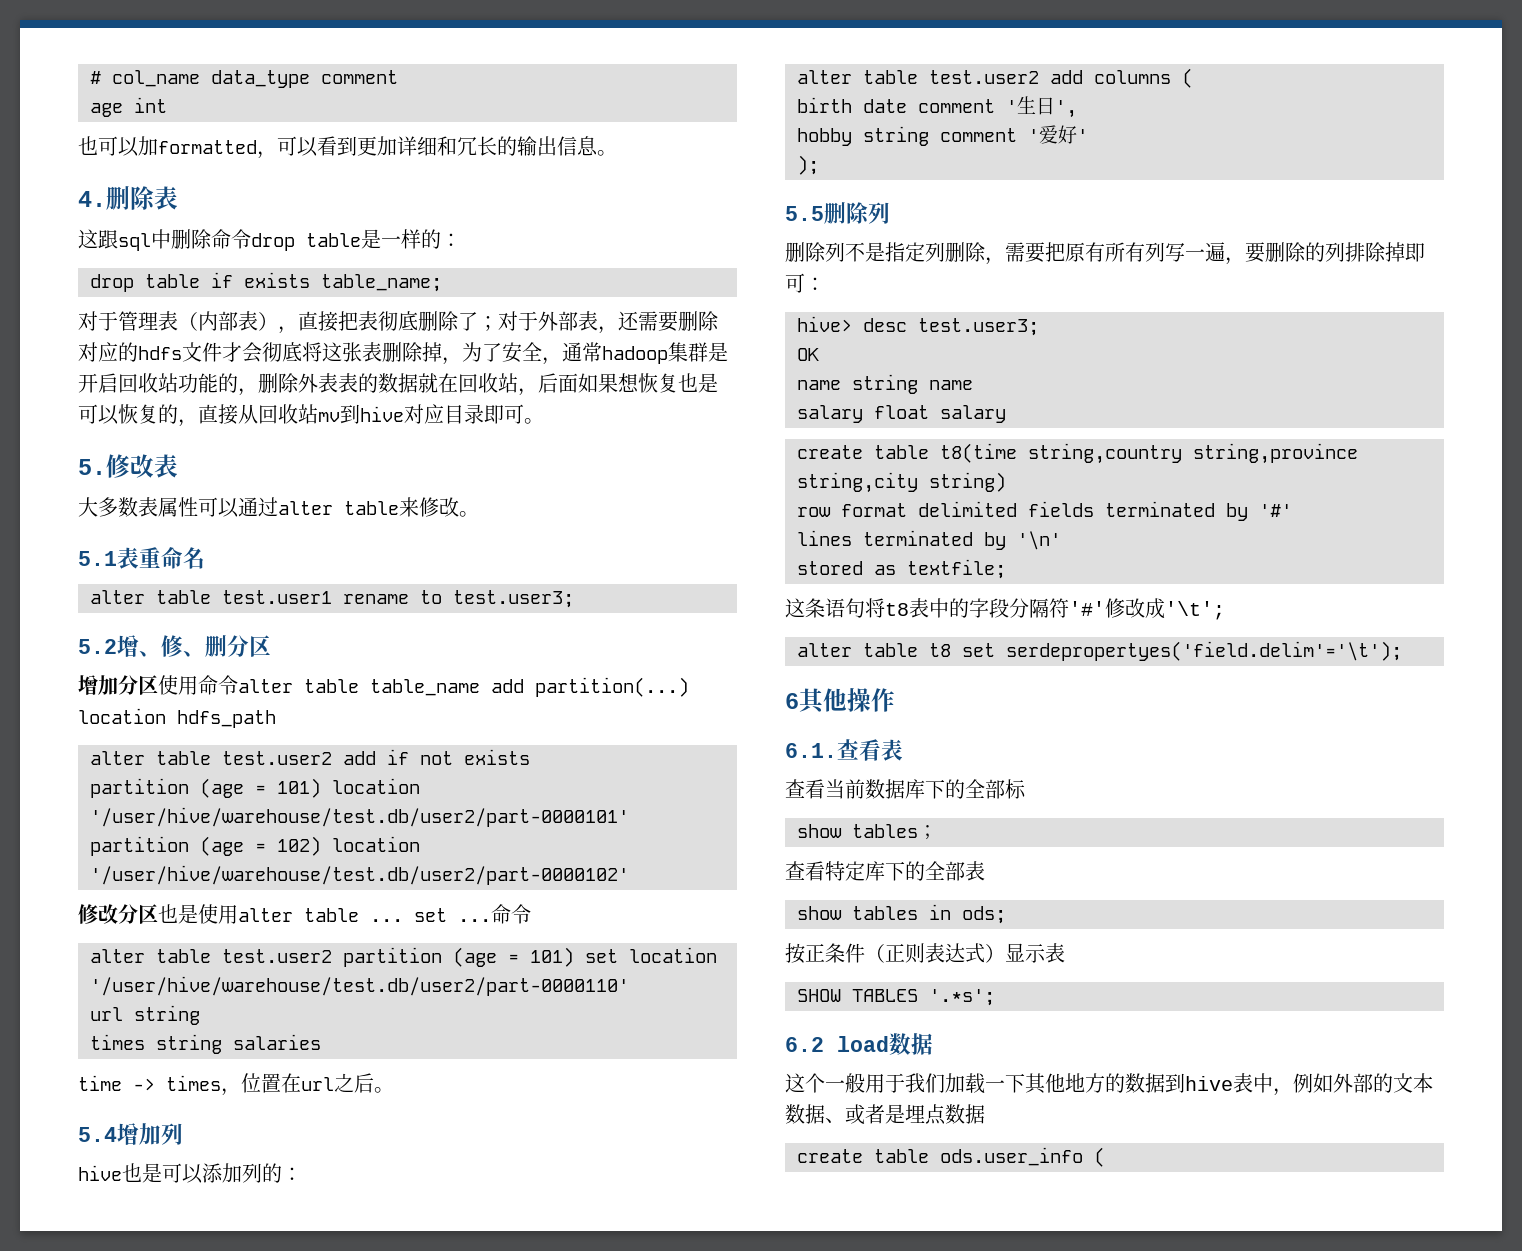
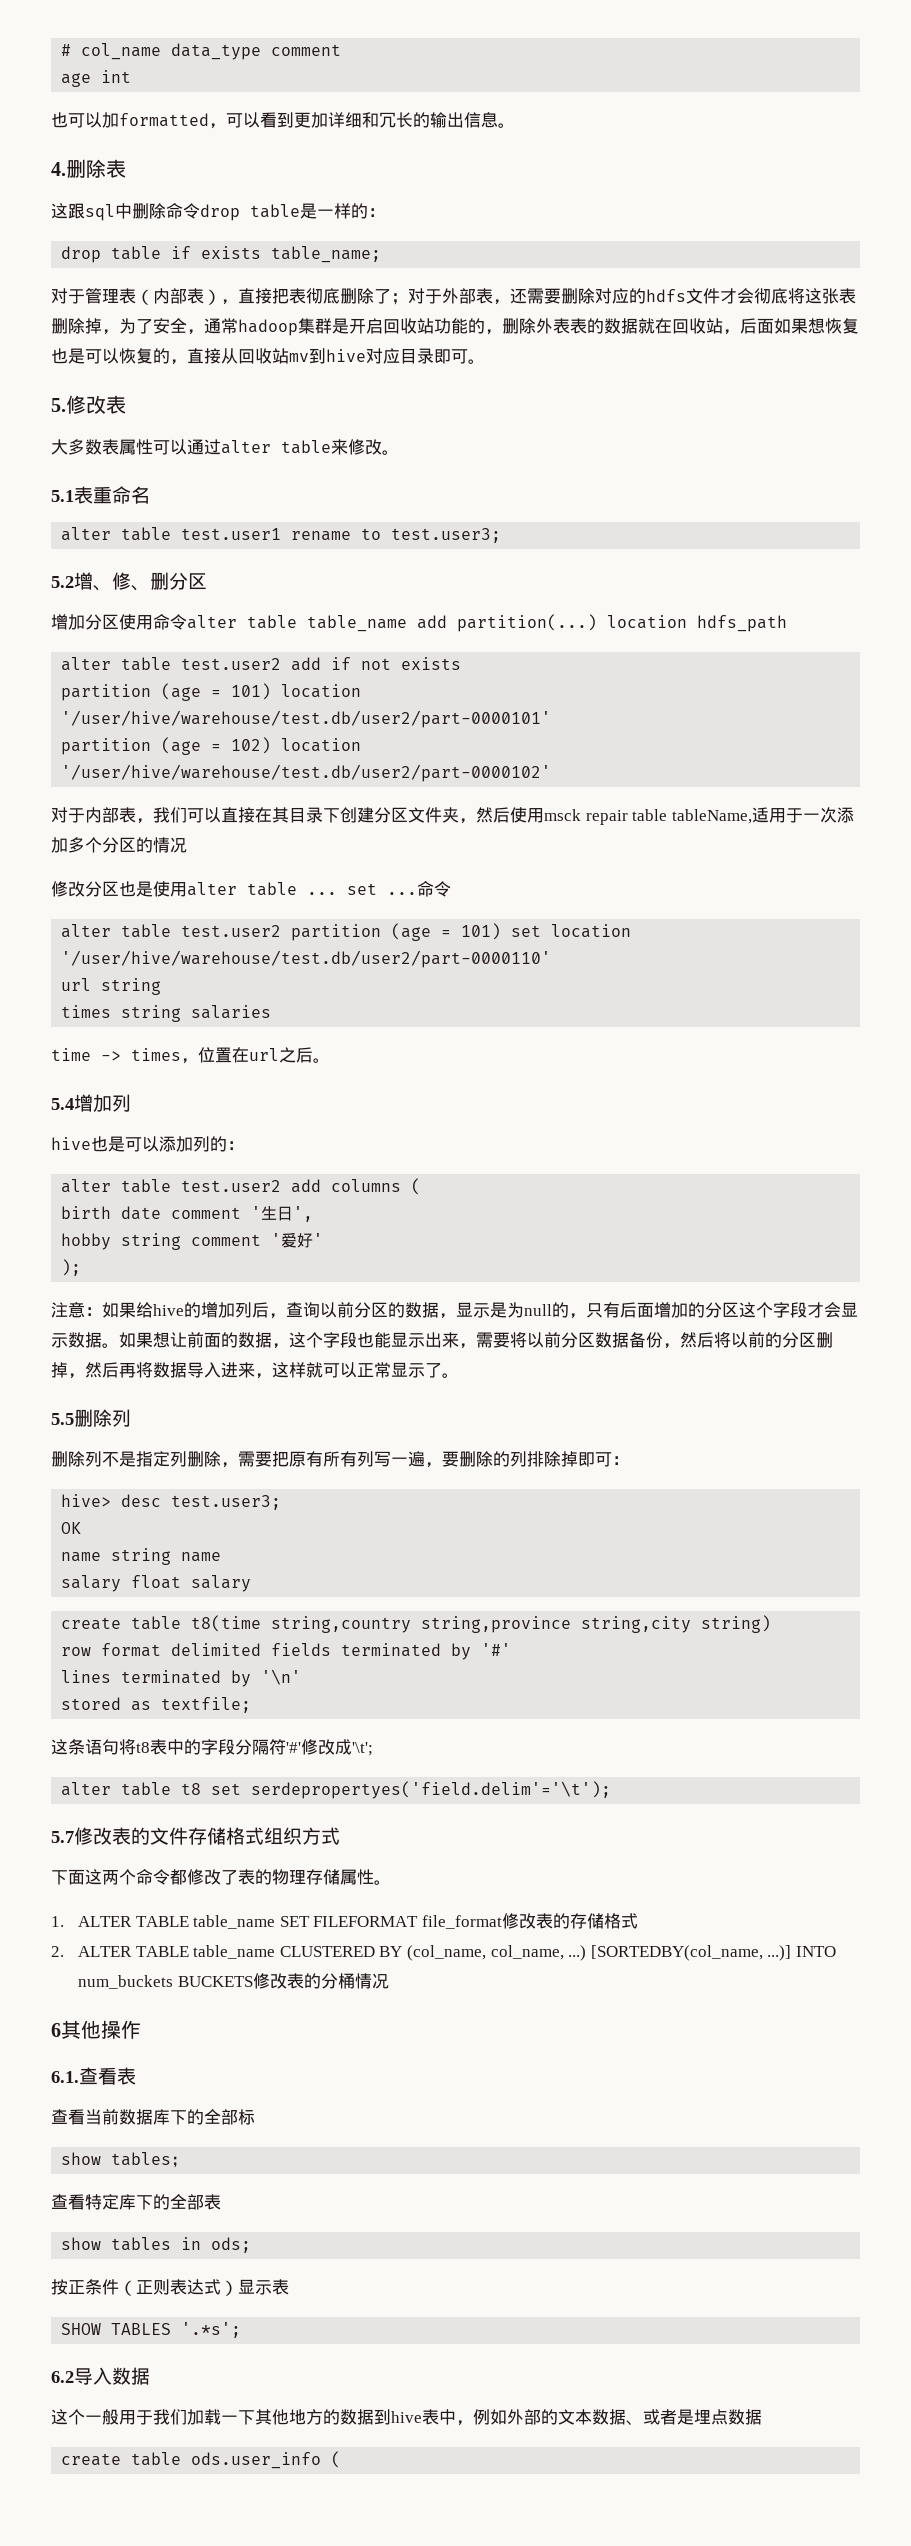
(629, 875) none -> [51,807,854,825] [51,837,187,853] // 对于内部表，我们可以直接在其目录下创建分区文件夹，然后使用msck repair table tableName,适用于一次添加多个分区的情况
(819, 165) none -> [51,1302,858,1319] [51,1332,833,1349] [51,1362,459,1379] // 注意：如果给hive的增加列后，查询以前分区的数据，显示是为null的，只有后面增加的分区这个字段才会显示数据。如果想让前面的数据，这个字段也能显示出来，需要将以前分区数据备份，然后将以前的分区删掉，然后再将数据导入进来，这样就可以正常显示了。
(1402, 651) none -> [51,1827,340,1845] [51,1869,391,1885] [51,1913,639,1929] [51,1945,836,1961] [78,1973,389,1989] // 5.7修改表的文件存储格式组织方式 // 下面这两个命令都修改了表的物理存储属性。 // 1. ALTER TABLE table_name SET FILEFORMAT file_format修改表的存储格式 // 2. ALTER TABLE table_name CLUSTERED BY (col_name, col_name, ...) [SORTEDBY(col_name, ...)] INTO num_buckets BUCKETS修改表的分桶情况
[837,1036,889,1052] load -> [74,2367,112,2385] 导入

